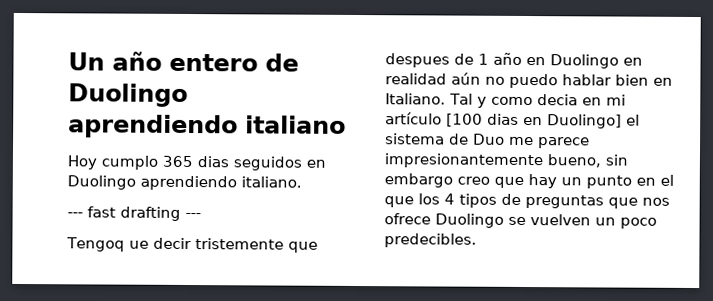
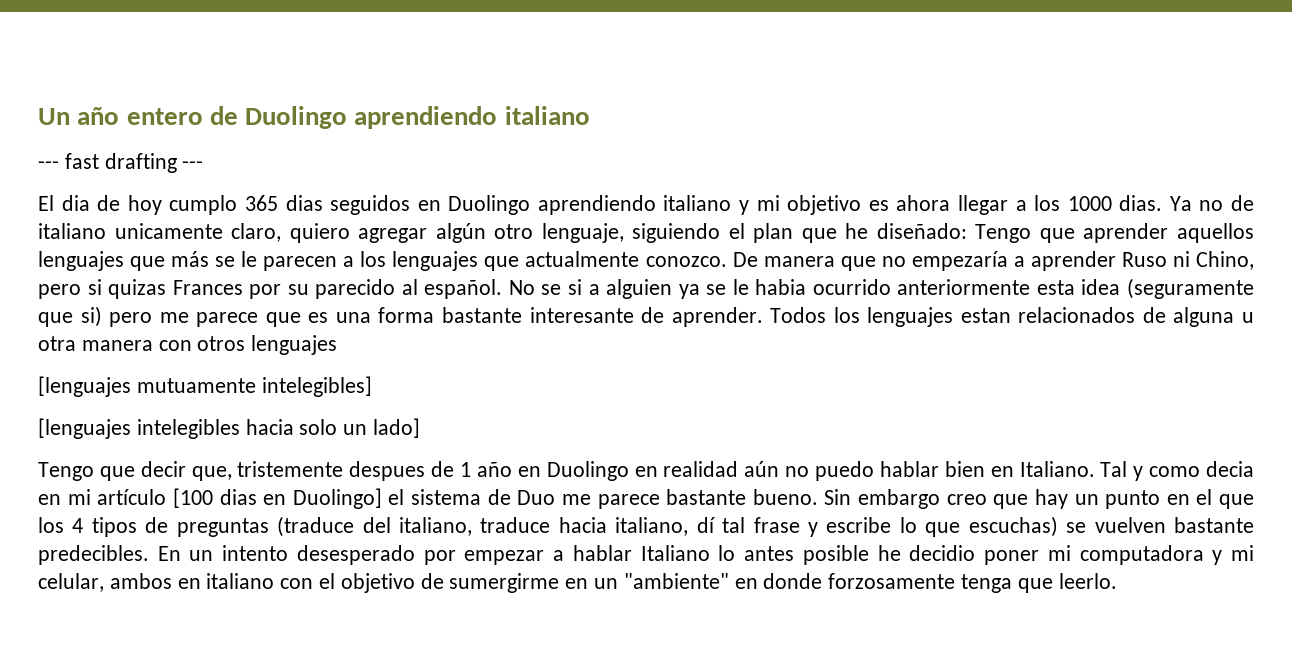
[67,155,97,170] Hoy -> [38,153,204,173] [38,195,162,215] --- fast drafting --- // El dia de hoy
[241,176,302,188] [67,206,201,221] [66,237,318,253] italiano. // --- fast drafting --- // Tengoq ue decir tristemente que -> [663,195,1254,215] [38,223,1254,243] [38,251,1254,271] [38,278,1254,299] [38,306,1254,327] [38,335,338,355] [38,376,372,397] [38,418,421,439] [38,461,344,481] italiano y mi objetivo es ahora llegar a los 1000 dias. Ya no de italiano unicamente claro, quiero agregar algún otro lenguaje, siguiendo el plan que he diseñado: Tengo que aprender aquellos lenguajes que más se le parecen a los lenguajes que actualmente conozco. De manera que no empezaría a aprender Ruso ni Chino, pero si quizas Frances por su parecido al español. No se si a alguien ya se le habia ocurrido anteriormente esta idea (seguramente que si) pero me parece que es una forma bastante interesante de aprender. Todos los lenguajes estan relacionados de alguna u otra manera con otros lenguajes // [lenguajes mutuamente intelegibles] // [lenguajes intelegibles hacia solo un lado] // Tengo que decir que, tristemente
[384,153,628,169] impresionantemente bueno, sin -> [666,489,852,505] bastante bueno. Sin
[608,197,670,209] [384,213,657,229] [384,233,477,248] que nos ofrece Duolingo se vuelven un poco predecibles. -> [277,516,1254,537] [38,545,1254,565] [38,573,1117,593] (traduce del italiano, traduce hacia italiano, dí tal frase y escribe lo que escuchas) se vuelven bastante predecibles. En un intento desesperado por empezar a hablar Italiano lo antes posible he decidio poner mi computadora y mi celular, ambos en italiano con el objetivo de sumergirme en un "ambiente" en donde forzosamente tenga que leerlo.

